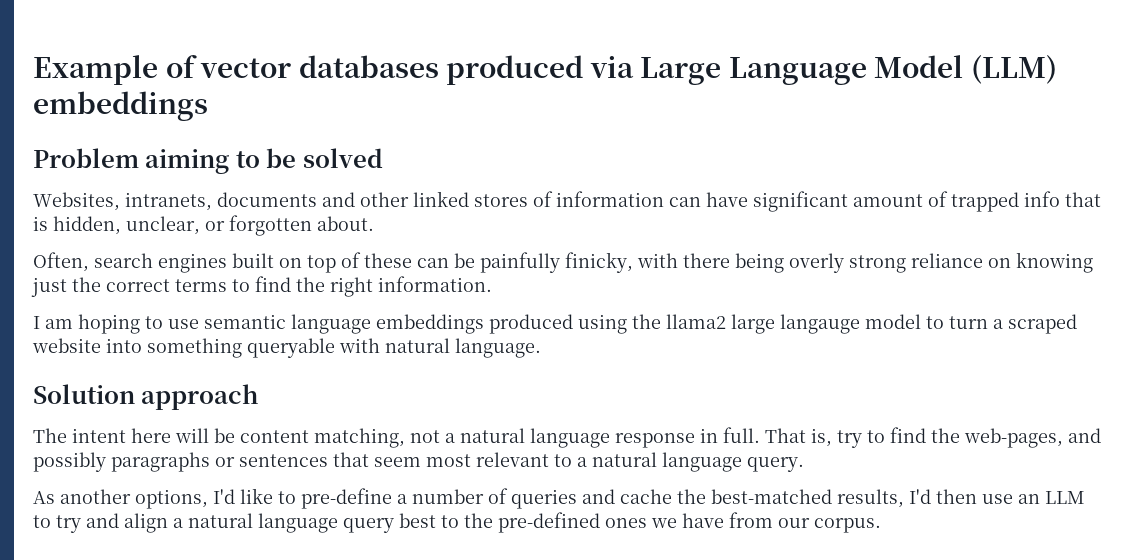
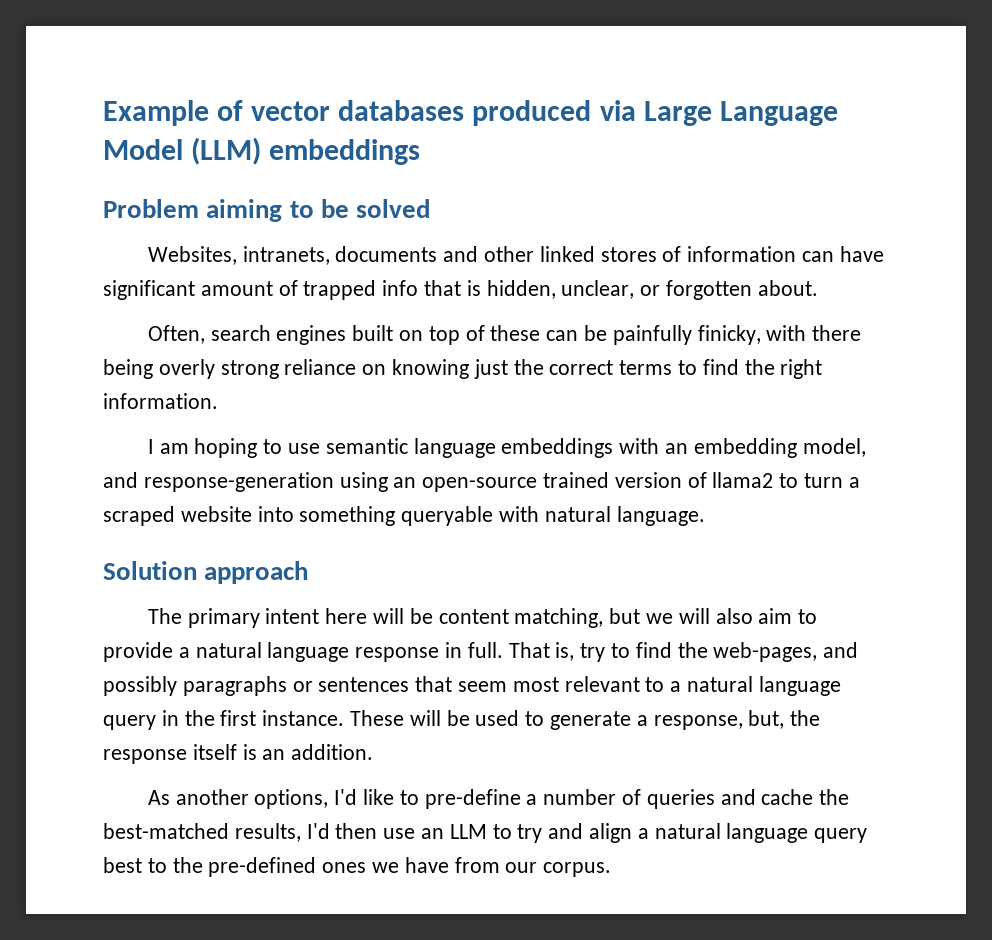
[489,314,921,334] produced using the llama2 large langauge model -> [619,438,866,458] [103,472,774,492] with an embedding model, and response-generation using an open-source trained version of llama2
(67, 435) none -> [187,608,260,628] primary
[410,430,440,443] not -> [609,608,818,624] [103,642,173,662] but we will also aim to provide
[747,457,804,472] query. -> [103,710,821,730] [103,744,374,764] query in the first instance. These will be used to generate a response, but, the response itself is an addition.

